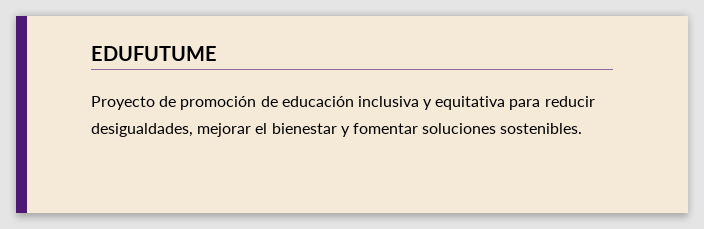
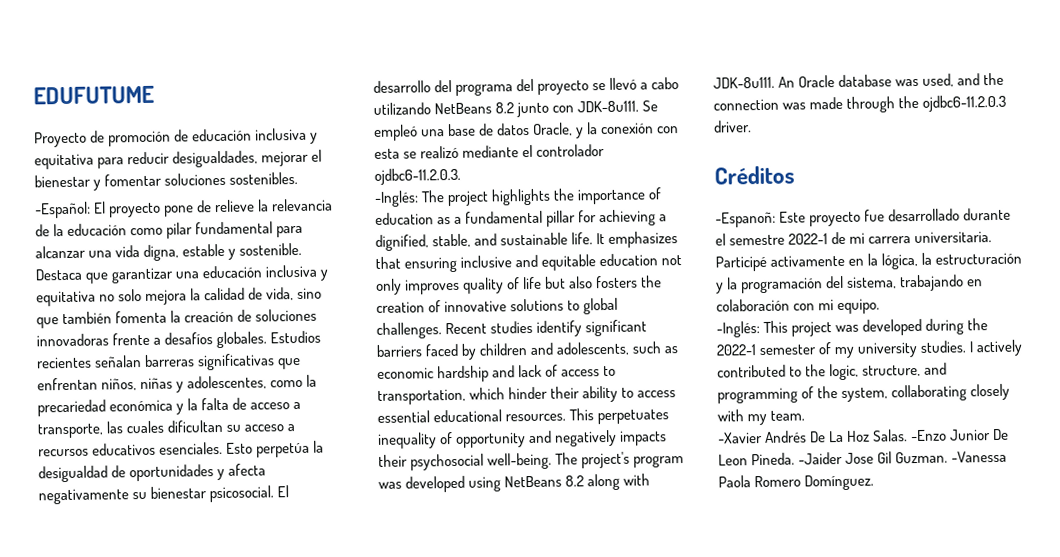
(583, 128) none -> [34,198,334,219] [35,221,304,239] [35,242,303,261] [35,264,330,284] [36,287,323,307] [36,308,318,329] [36,330,322,349] [36,353,302,371] [37,374,318,393] [37,397,302,417] [37,419,296,439] [38,440,325,458] [38,463,267,483] [38,485,290,505] [373,77,680,96] [373,100,659,118] [374,122,680,142] [374,144,606,159] [374,167,461,185] [374,187,662,207] [375,209,668,227] [375,231,679,251] [375,253,683,273] [375,275,663,295] [376,297,619,315] [376,319,648,339] [376,341,679,360] [377,364,617,383] [377,385,677,405] [377,408,670,425] [377,429,668,449] [378,451,685,471] [378,473,651,493] [713,72,1005,89] [713,94,1007,113] [713,120,752,133] [714,165,795,185] [715,207,1012,228] [715,231,993,246] [715,252,1023,272] [716,274,984,294] [716,298,881,315] [716,318,989,338] [716,339,1024,359] [717,362,948,381] [717,383,1011,404] [717,409,806,426] [718,428,1010,444] [718,450,1008,466] [718,474,875,491] // -Español: El proyecto pone de relieve la relevancia de la educación como pilar fundamental para alcanzar una vida digna, estable y sostenible. Destaca que garantizar una educación inclusiva y equitativa no solo mejora la calidad de vida, sino que también fomenta la creación de soluciones innovadoras frente a desafíos globales. Estudios recientes señalan barreras significativas que enfrentan niños, niñas y adolescentes, como la precariedad económica y la falta de acceso a transporte, las cuales dificultan su acceso a recursos educativos esenciales. Esto perpetúa la desigualdad de oportunidades y afecta negativamente su bienestar psicosocial. El desarrollo del programa del proyecto se llevó a cabo utilizando NetBeans 8.2 junto con JDK-8u111. Se empleó una base de datos Oracle, y la conexión con esta se realizó mediante el controlador ojdbc6-11.2.0.3. // -Inglés: The project highlights the importance of education as a fundamental pillar for achieving a dignified, stable, and sustainable life. It emphasizes that ensuring inclusive and equitable education not only improves quality of life but also fosters the creation of innovative solutions to global challenges. Recent studies identify significant barriers faced by children and adolescents, such as economic hardship and lack of access to transportation, which hinder their ability to access essential educational resources. This perpetuates inequality of opportunity and negatively impacts their psychosocial well-being. The project's program was developed using NetBeans 8.2 along with JDK-8u111. An Oracle database was used, and the connection was made through the ojdbc6-11.2.0.3 driver. // Créditos // -Espanoñ: Este proyecto fue desarrollado durante el semestre 2022-1 de mi carrera universitaria. Participé activamente en la lógica, la estructuración y la programación del sistema, trabajando en colaboración con mi equipo. // -Inglés: This project was developed during the 2022-1 semester of my university studies. I actively contributed to the logic, structure, and programming of the system, collaborating closely with my team. // -Xavier Andrés De La Hoz Salas. -Enzo Junior De Leon Pineda. -Jaider Jose Gil Guzman. -Vanessa Paola Romero Domínguez.

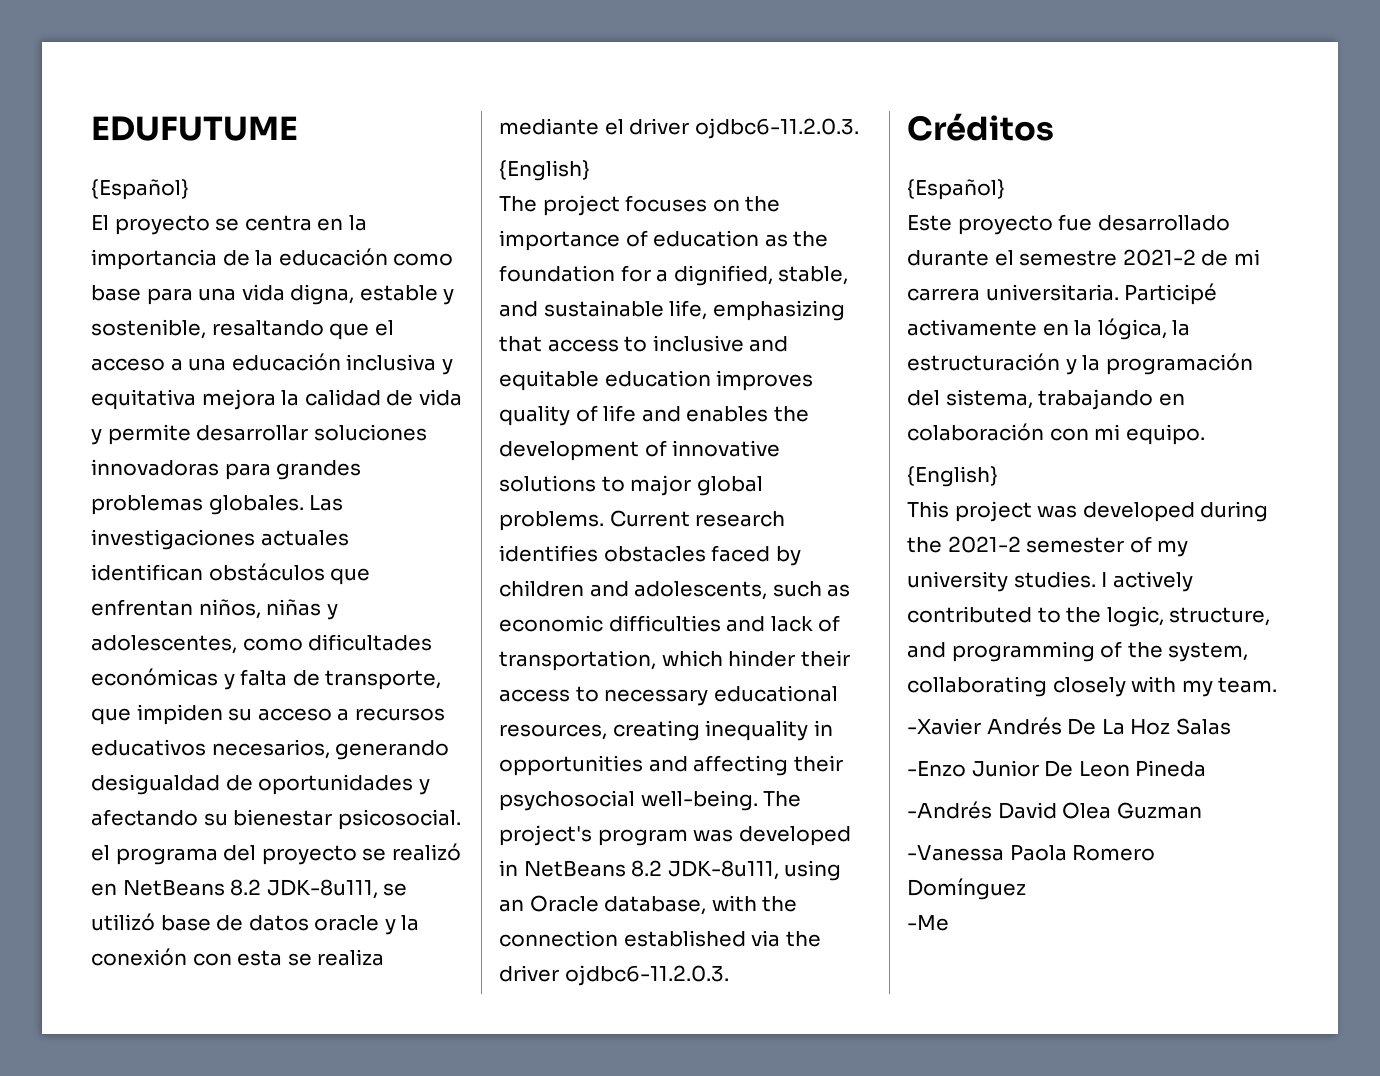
[34,127,319,148] [34,149,323,170] [34,171,299,191] [34,198,334,219] [35,221,304,239] [35,245,86,259] Proyecto de promoción de educación inclusiva y equitativa para reducir desigualdades, mejorar el bienestar y fomentar soluciones sostenibles. // -Español: El proyecto pone de relieve la relevancia de la educación como pilar fundamental para alcanzar -> [91,179,189,200] [91,215,367,235] [91,248,454,270] [91,285,193,305] {Español} // El proyecto se centra en la importancia de la educación como base para
[239,242,303,256] [35,267,175,284] sostenible. Destaca que garantizar -> [91,319,394,340] [91,358,183,371] sostenible, resaltando que el acceso a
[99,289,143,302] no solo -> (196, 399) none
[266,287,323,301] [36,308,318,329] [36,330,322,349] [36,353,276,371] vida, sino que también fomenta la creación de soluciones innovadoras frente a desafíos globales. Estudios recientes señalan barreras significativas -> [418,389,462,406] [91,424,427,445] [91,459,362,480] [91,495,344,515] [91,529,349,550] [91,563,325,581] vida y permite desarrollar soluciones innovadoras para grandes problemas globales. Las investigaciones actuales identifican obstáculos
[306,374,318,387] [37,397,302,417] [37,419,224,439] la precariedad económica y la falta de acceso a transporte, las cuales dificultan -> [308,634,433,651] [91,668,442,690] [91,704,223,725] dificultades económicas y falta de transporte, que impiden
[159,440,325,458] esenciales. Esto perpetúa la -> [211,739,450,760] necesarios, generando
[228,463,267,476] [38,488,129,505] afecta negativamente -> [91,809,198,826] afectando
[277,485,290,498] [373,79,453,94] El desarrollo del -> [91,845,110,861] el
[609,77,680,90] [373,100,659,118] [374,124,446,142] llevó a cabo utilizando NetBeans 8.2 junto con JDK-8u111. Se empleó una -> [391,843,461,861] [91,879,408,899] [91,913,155,931] realizó en NetBeans 8.2 JDK-8u111, se utilizó
[532,122,574,136] Oracle, -> [314,915,380,931] oracle
[420,145,460,159] realizó -> [317,949,385,966] realiza
[536,144,606,157] [374,167,461,185] [374,190,419,207] controlador ojdbc6-11.2.0.3. // -Inglés: -> [629,118,859,139] [499,160,590,181] driver ojdbc6-11.2.0.3. // {English} //
[491,188,552,206] highlights -> [625,195,740,212] focuses on
[454,209,657,227] a fundamental pillar for achieving -> [793,231,829,247] [499,265,651,282] the foundation for
[571,231,679,248] [375,256,458,273] life. It emphasizes that ensuring -> [669,300,845,321] [499,336,648,352] life, emphasizing that access to
[661,255,683,266] [375,278,402,295] not only -> (711, 378) none
[544,275,663,289] [376,297,619,315] [376,319,648,339] [376,344,422,357] but also fosters the creation of innovative solutions to global challenges. Recent studies identify significant barriers -> [641,406,809,422] [499,440,781,461] [499,475,763,496] [499,510,786,531] [499,545,706,562] and enables the development of innovative solutions to major global problems. Current research identifies obstacles
[437,365,490,383] hardship -> [608,615,721,632] difficulties
[561,365,617,377] access to -> (841, 623) none
[582,385,677,403] [377,408,670,425] [377,429,668,449] ability to access essential educational resources. This perpetuates inequality of opportunity and negatively impacts -> [499,685,838,706] [499,720,833,741] [499,755,789,776] access to necessary educational resources, creating inequality in opportunities and affecting
[468,473,651,492] [713,72,1005,89] [713,94,1007,113] [713,120,752,133] using NetBeans 8.2 along with JDK-8u111. An Oracle database was used, and the connection was made through the ojdbc6-11.2.0.3 driver. -> [499,860,842,881] [499,895,798,915] [499,930,821,947] [499,965,729,986] in NetBeans 8.2 JDK-8u111, using an Oracle database, with the connection established via the driver ojdbc6-11.2.0.3.
[715,211,776,228] -Espanoñ: -> [907,179,1005,200] {Español} //
[788,233,829,245] 2022-1 -> [1122,249,1196,266] 2021-2
[716,321,760,338] -Inglés: -> [907,466,998,487] {English} //
[716,344,757,356] 2022-1 -> [947,536,1021,553] 2021-2
[872,429,909,442] Salas. -> [1175,718,1231,735] Salas //
[751,451,949,466] Pineda. -Jaider Jose Gil Guzman. -> [1135,760,1207,777] [907,801,1202,819] Pineda // -Andrés David Olea Guzman //
[804,474,875,491] Domínguez. -> [907,878,1026,900] [907,915,949,931] Domínguez // -Me

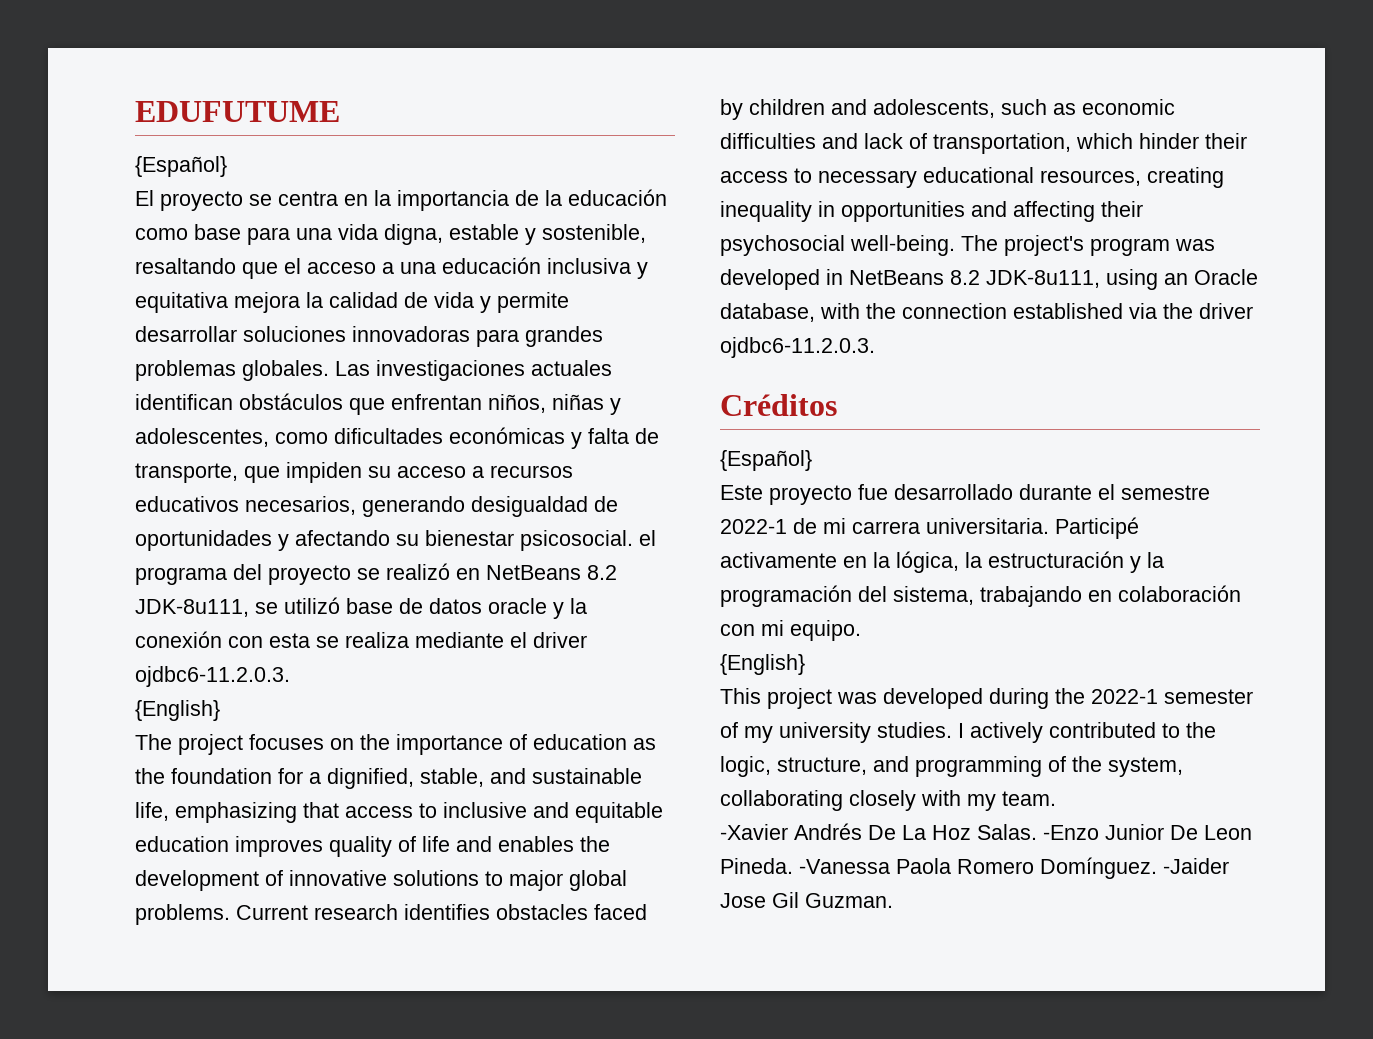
[1122,249,1196,266] 2021-2 -> [720,519,787,534] 2022-1
[947,536,1021,553] 2021-2 -> [1091,689,1158,704] 2022-1
[1175,718,1231,735] Salas // -> [977,824,1037,840] Salas.
[1135,760,1207,777] [907,801,1202,819] [907,844,1156,861] [907,878,1026,900] [907,915,949,931] Pineda // -Andrés David Olea Guzman // -Vanessa Paola Romero Domínguez // -Me -> [720,857,1229,879] [720,892,893,908] Pineda. -Vanessa Paola Romero Domínguez. -Jaider Jose Gil Guzman.

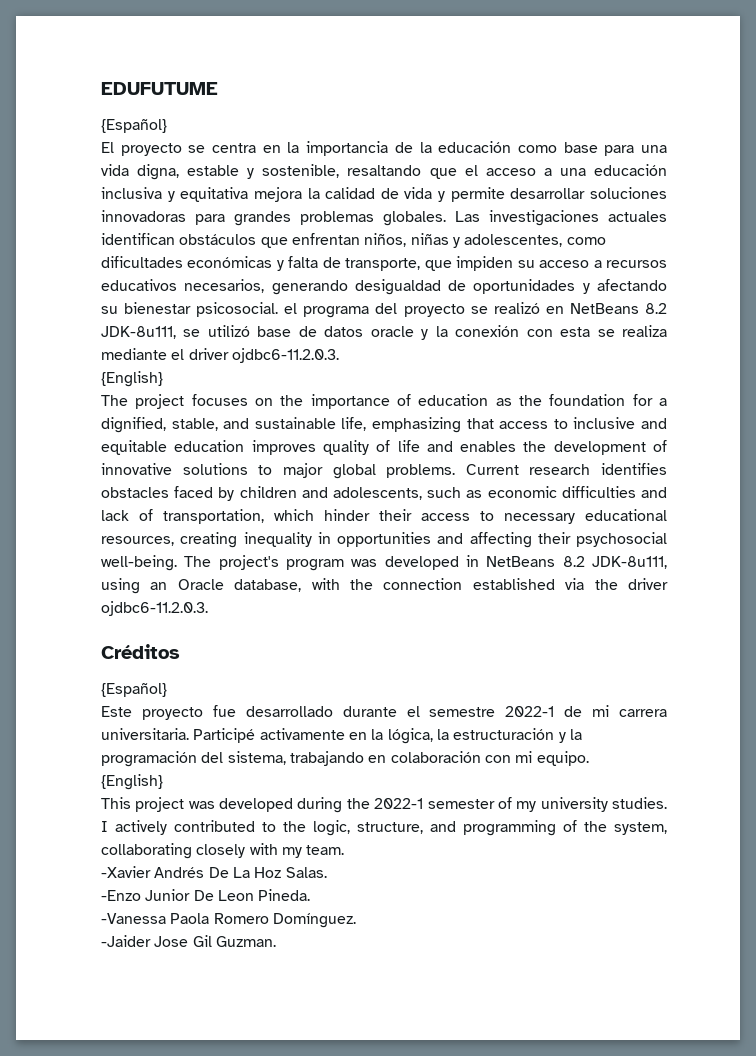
(1037, 832) none -> (327, 872) //
(793, 866) none -> (311, 895) //
(1157, 868) none -> (356, 920) //

